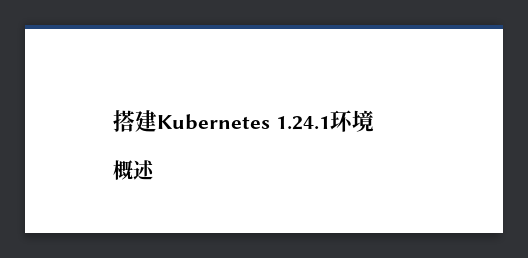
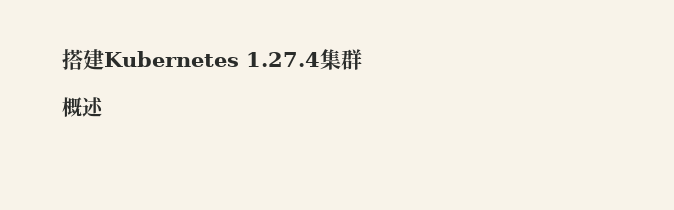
[275,110,374,132] 1.24.1环境 -> [246,49,362,70] 1.27.4集群

